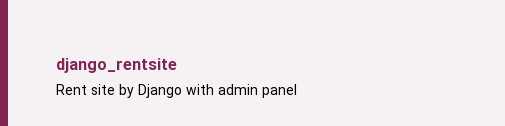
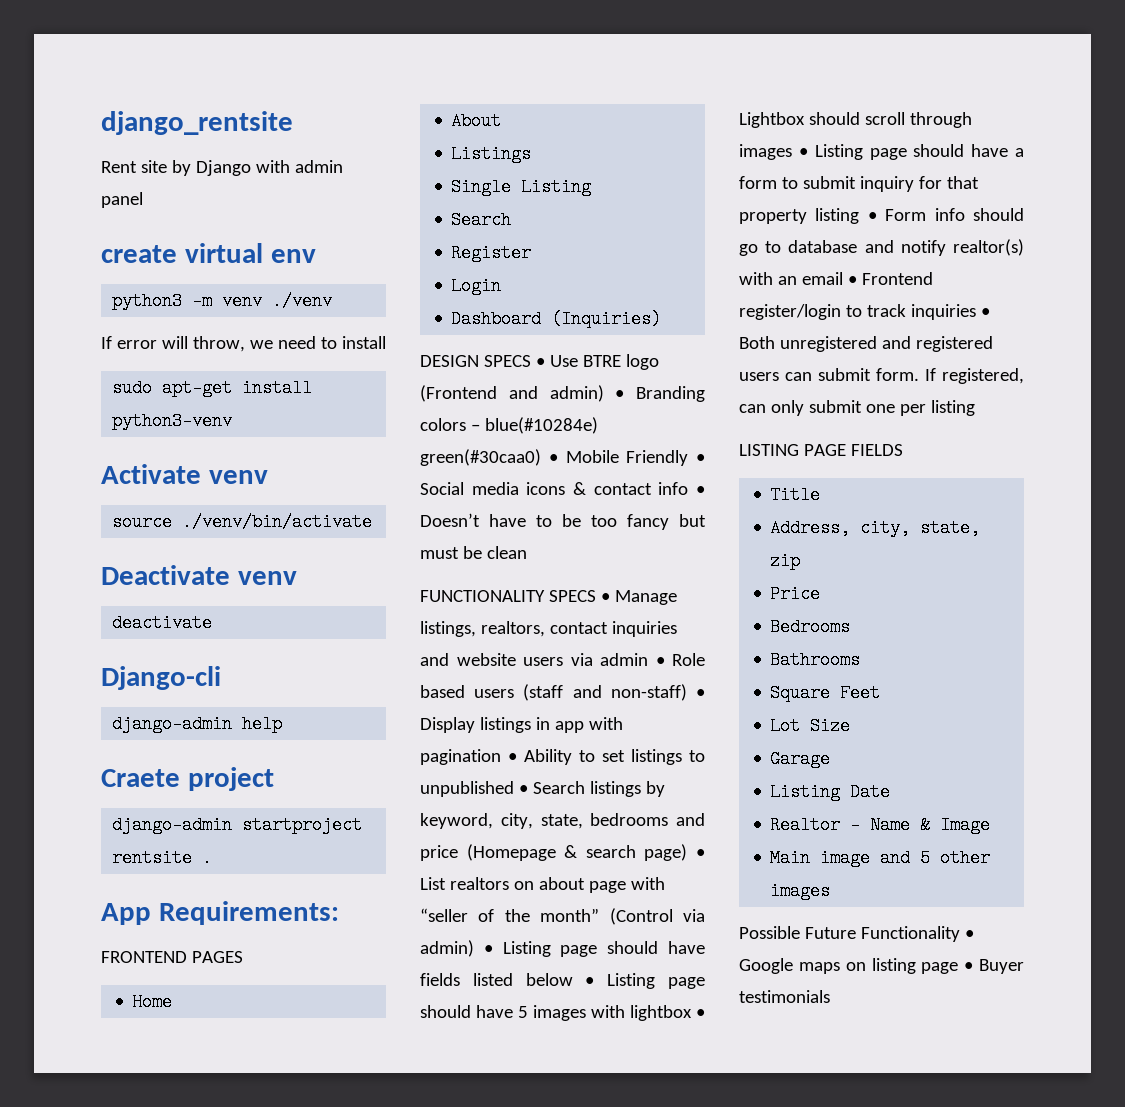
(297, 91) none -> [101,243,316,263] [112,292,333,310] [101,336,386,352] [112,379,313,397] [112,412,233,430] [101,464,268,484] [112,513,373,531] [101,565,297,585] [112,614,213,632] [101,666,221,690] [112,715,283,733] [101,767,274,791] [112,816,363,834] [112,849,213,867] [101,901,339,925] [101,951,243,963] [132,993,173,1011] [451,112,502,130] [451,145,532,163] [451,178,592,196] [451,211,512,229] [451,244,532,262] [451,277,502,295] [451,310,662,328] [420,354,659,370] [420,385,705,402] [420,417,598,434] [420,449,705,466] [420,482,705,495] [420,513,706,530] [420,546,527,559] [420,590,677,605] [420,621,677,637] [420,653,705,666] [420,684,705,701] [420,717,623,733] [420,749,705,765] [420,781,665,797] [420,813,705,829] [420,844,705,861] [420,877,665,893] [420,908,705,925] [420,940,705,957] [420,973,705,989] [420,1005,705,1021] [739,112,972,128] [739,144,1024,160] [739,176,979,192] [739,208,1024,224] [739,239,1024,256] [739,272,933,285] [739,304,990,320] [739,336,993,352] [739,368,1024,384] [739,400,975,416] [739,444,903,456] [770,486,821,504] [770,519,981,537] [770,552,801,570] [770,585,821,603] [770,618,851,636] [770,651,861,669] [770,684,881,702] [770,717,851,735] [770,750,831,768] [770,783,891,801] [770,816,991,834] [770,849,991,867] [770,882,831,900] [739,926,974,942] [739,958,1024,974] [739,990,830,1003] // create virtual env // python3 -m venv ./venv // If error will throw, we need to install // sudo apt-get install python3-venv // Activate venv // source ./venv/bin/activate // Deactivate venv // deactivate // Django-cli // django-admin help // Craete project // django-admin startproject rentsite . // App Requirements: // FRONTEND PAGES // Home // About // Listings // Single Listing // Search // Register // Login // Dashboard (Inquiries) // DESIGN SPECS • Use BTRE logo (Frontend and admin) • Branding colors – blue(#10284e) green(#30caa0) • Mobile Friendly • Social media icons & contact info • Doesn’t have to be too fancy but must be clean // FUNCTIONALITY SPECS • Manage listings, realtors, contact inquiries and website users via admin • Role based users (staff and non-staff) • Display listings in app with pagination • Ability to set listings to unpublished • Search listings by keyword, city, state, bedrooms and price (Homepage & search page) • List realtors on about page with “seller of the month” (Control via admin) • Listing page should have fields listed below • Listing page should have 5 images with lightbox • Lightbox should scroll through images • Listing page should have a form to submit inquiry for that property listing • Form info should go to database and notify realtor(s) with an email • Frontend register/login to track inquiries • Both unregistered and registered users can submit form. If registered, can only submit one per listing // LISTING PAGE FIELDS // Title // Address, city, state, zip // Price // Bedrooms // Bathrooms // Square Feet // Lot Size // Garage // Listing Date // Realtor – Name & Image // Main image and 5 other images // Possible Future Functionality • Google maps on listing page • Buyer testimonials

